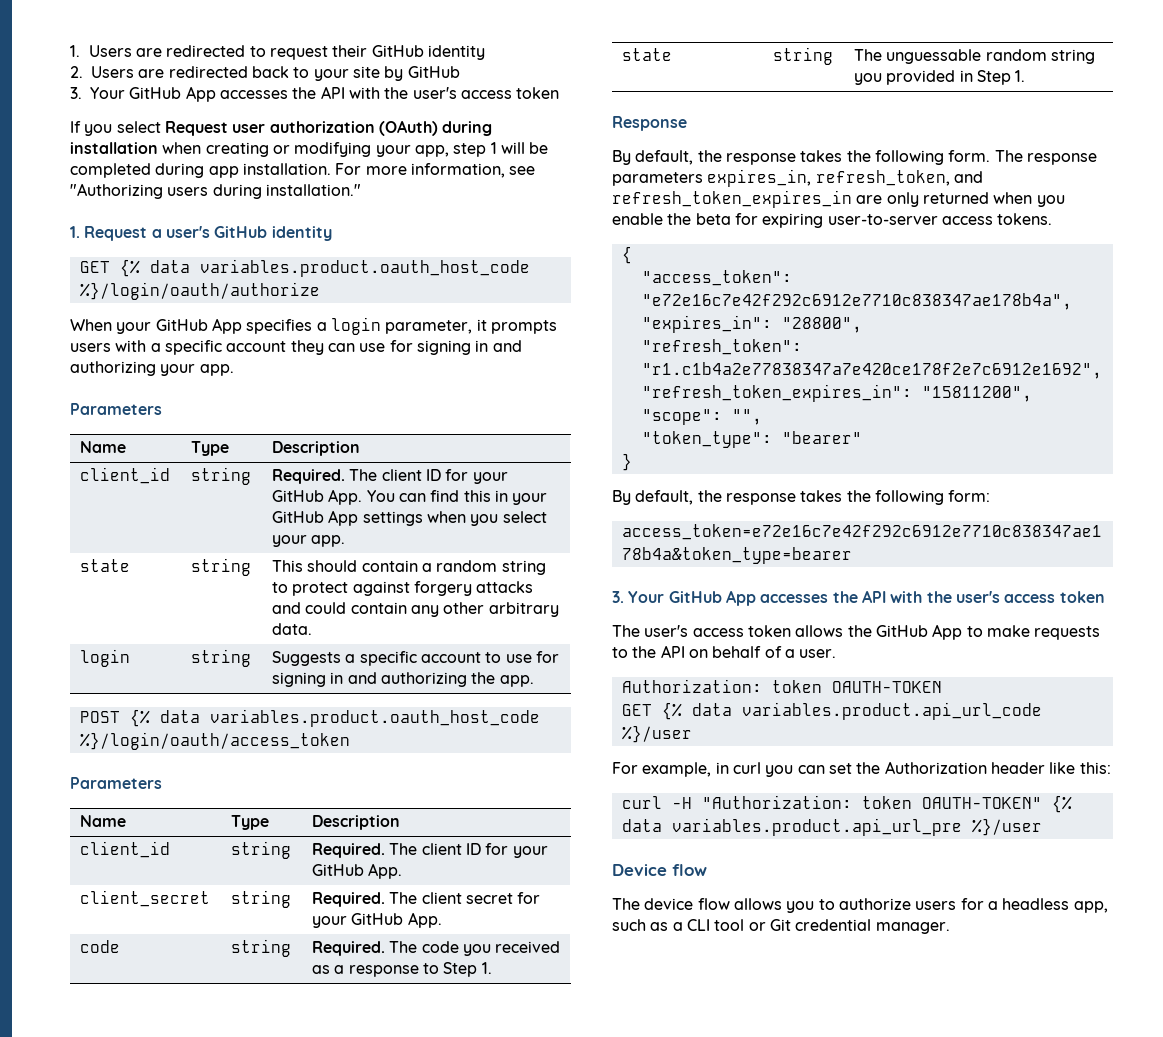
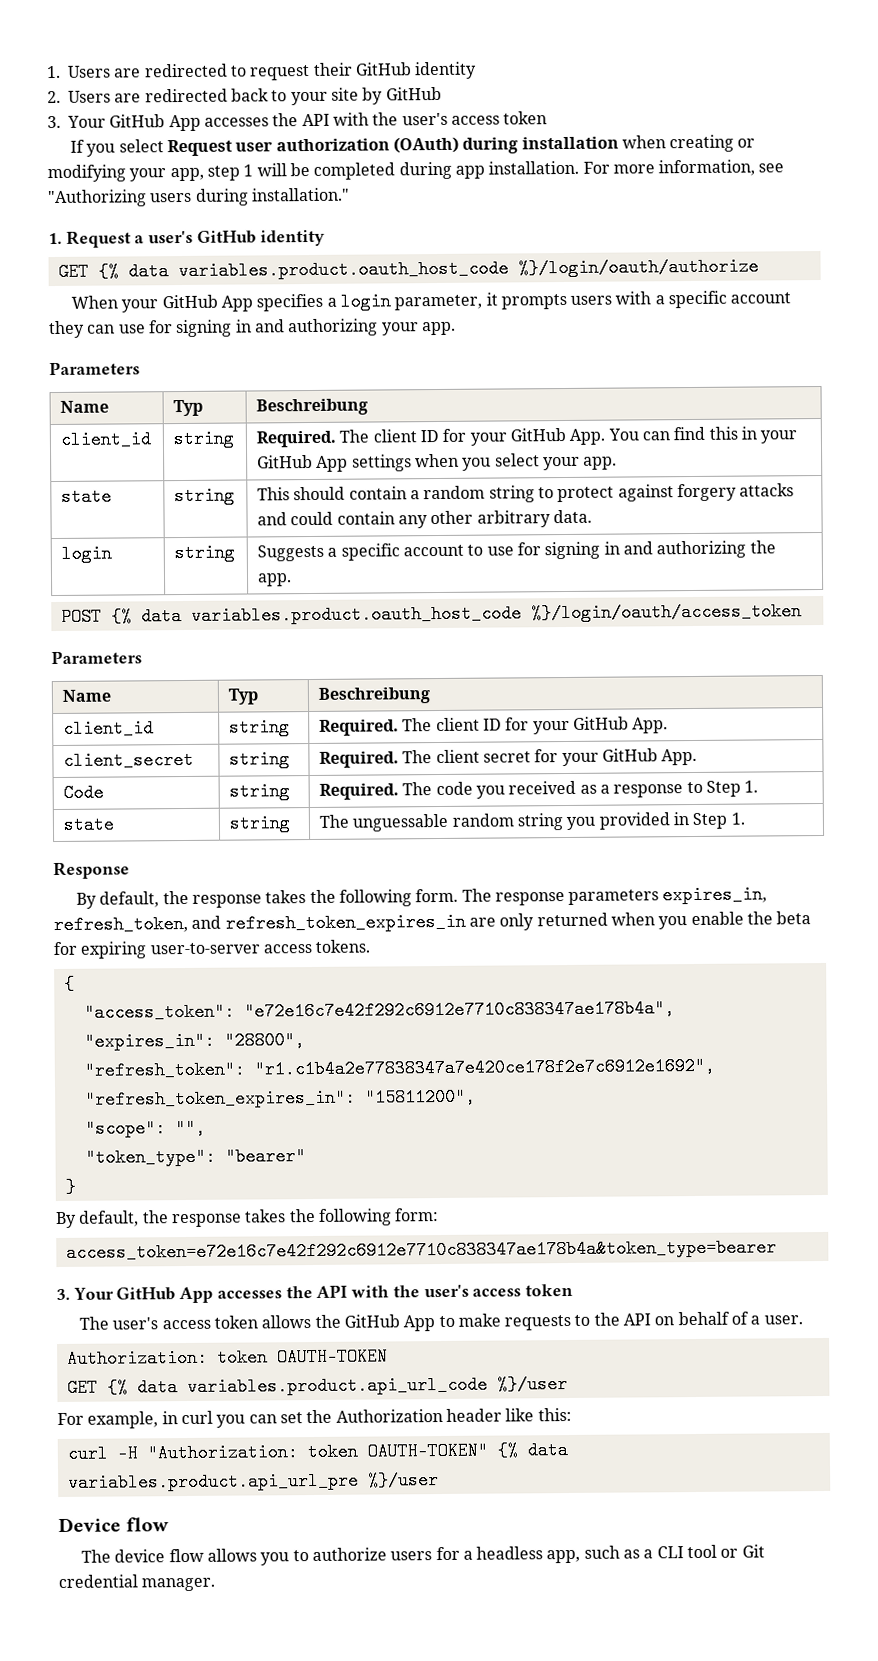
[191,441,230,456] [272,441,361,456] Type | Description -> [173,399,204,417] [256,398,369,416] Typ | Beschreibung
[231,815,270,830] [312,815,401,830] Type | Description -> [228,688,260,705] [318,687,431,704] Typ | Beschreibung
[80,940,121,953] code -> [63,783,105,802] Code

